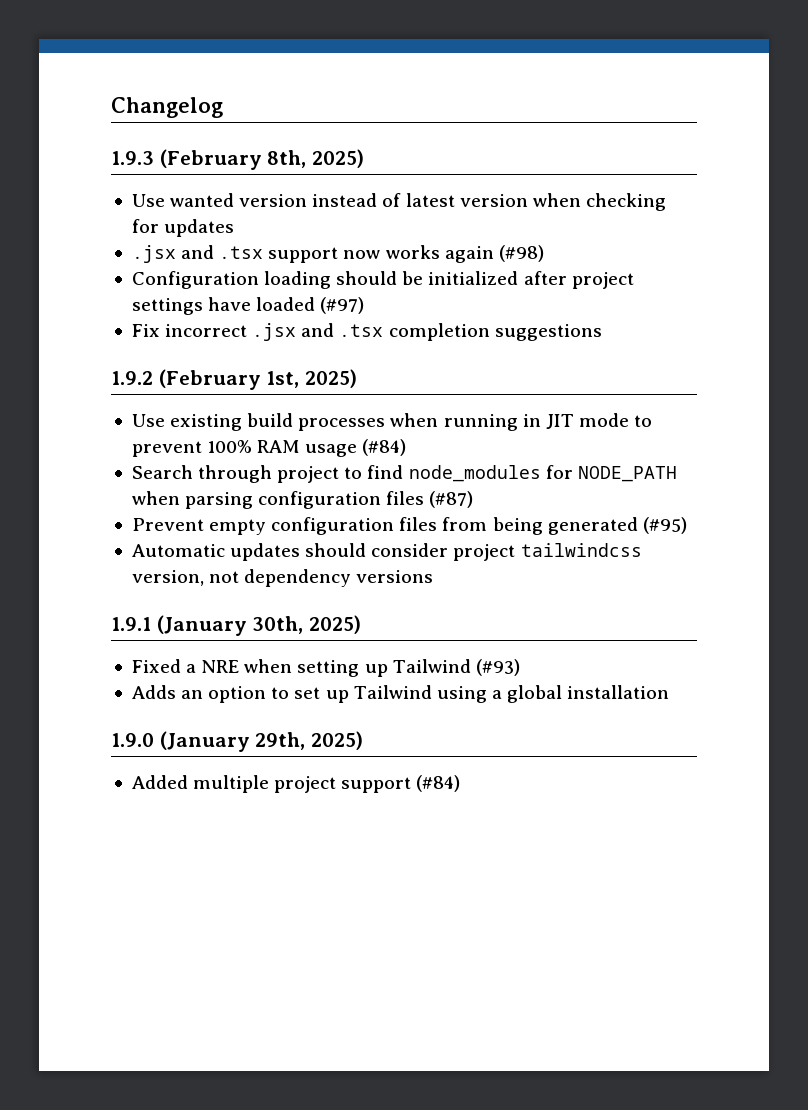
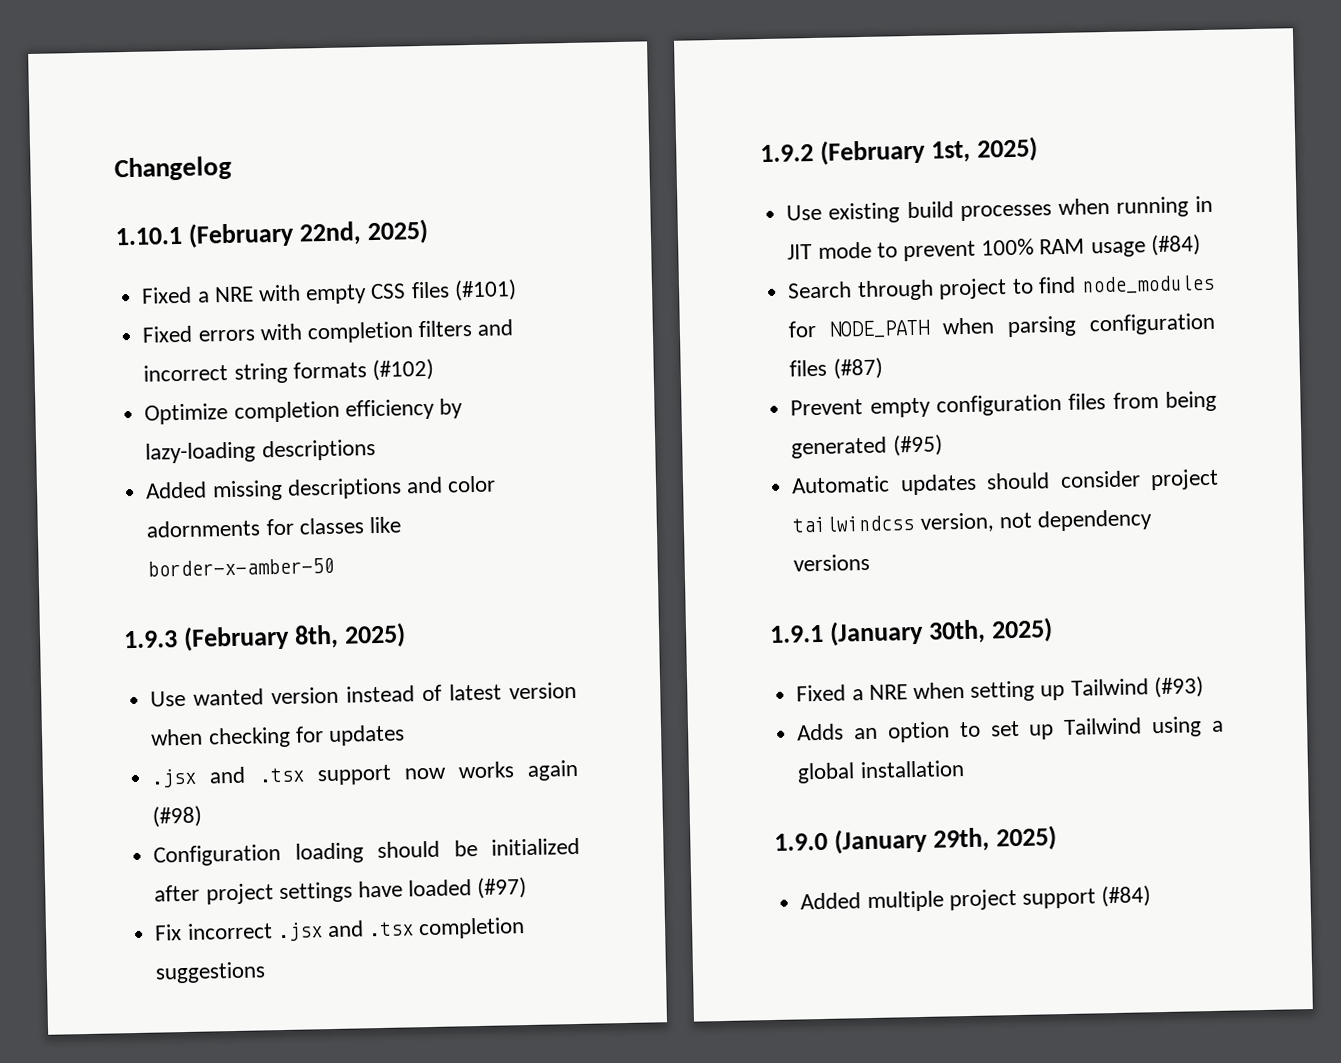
(223, 107) none -> [115,218,429,248] [141,279,517,305] [142,319,514,344] [143,358,434,384] [144,398,463,425] [145,439,376,464] [145,475,497,502] [146,516,401,538] [147,557,336,577] // 1.10.1 (February 22nd, 2025) // Fixed a NRE with empty CSS files (#101) // Fixed errors with completion filters and incorrect string formats (#102) // Optimize completion efficiency by lazy-loading descriptions // Added missing descriptions and color adornments for classes like border-x-amber-50

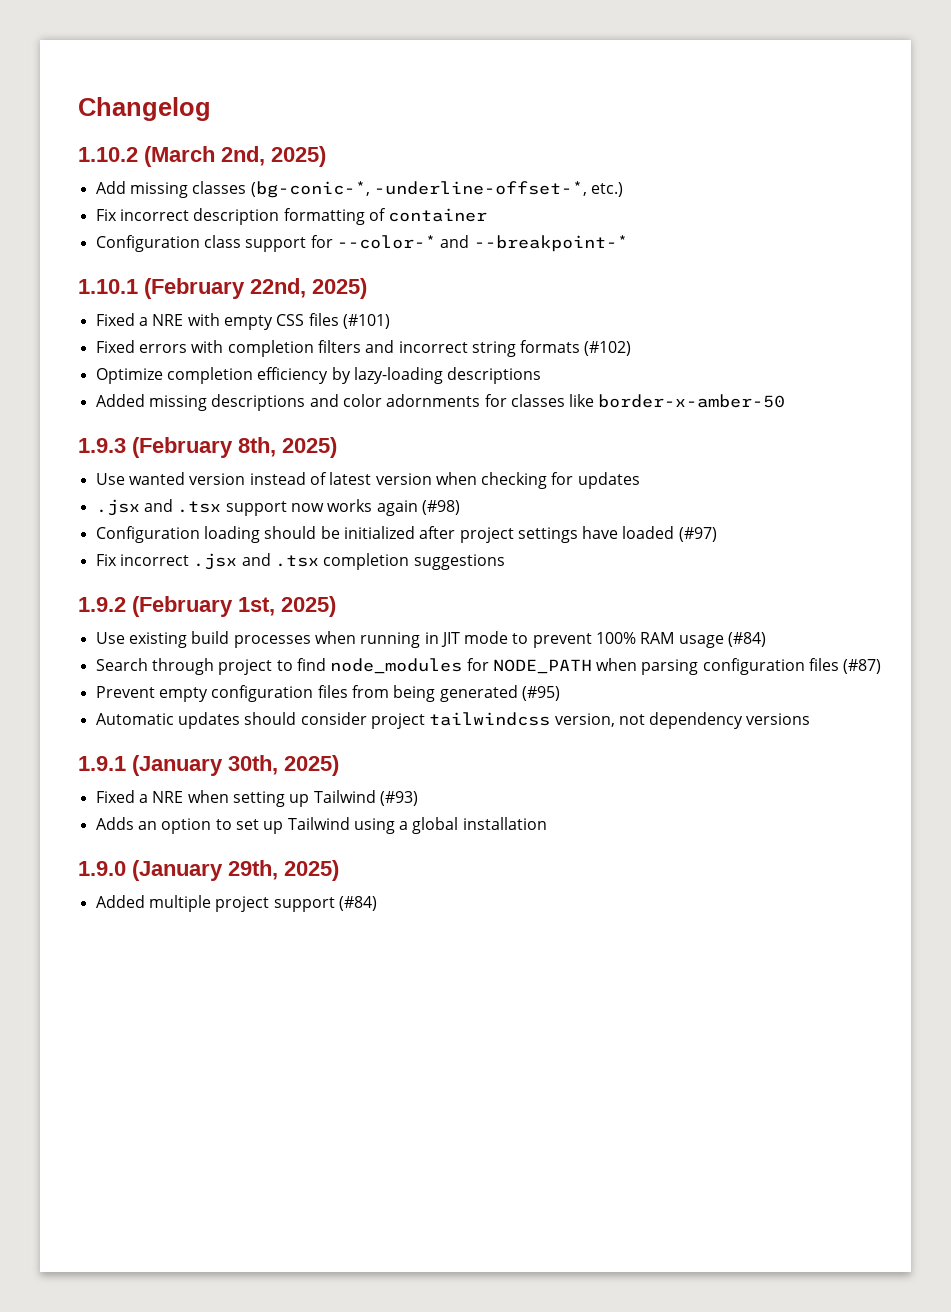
(232, 168) none -> [78,146,326,167] [95,181,624,198] [95,208,488,225] [95,235,628,252] // 1.10.2 (March 2nd, 2025) // Add missing classes (bg-conic-*, -underline-offset-*, etc.) // Fix incorrect description formatting of container // Configuration class support for --color-* and --breakpoint-*

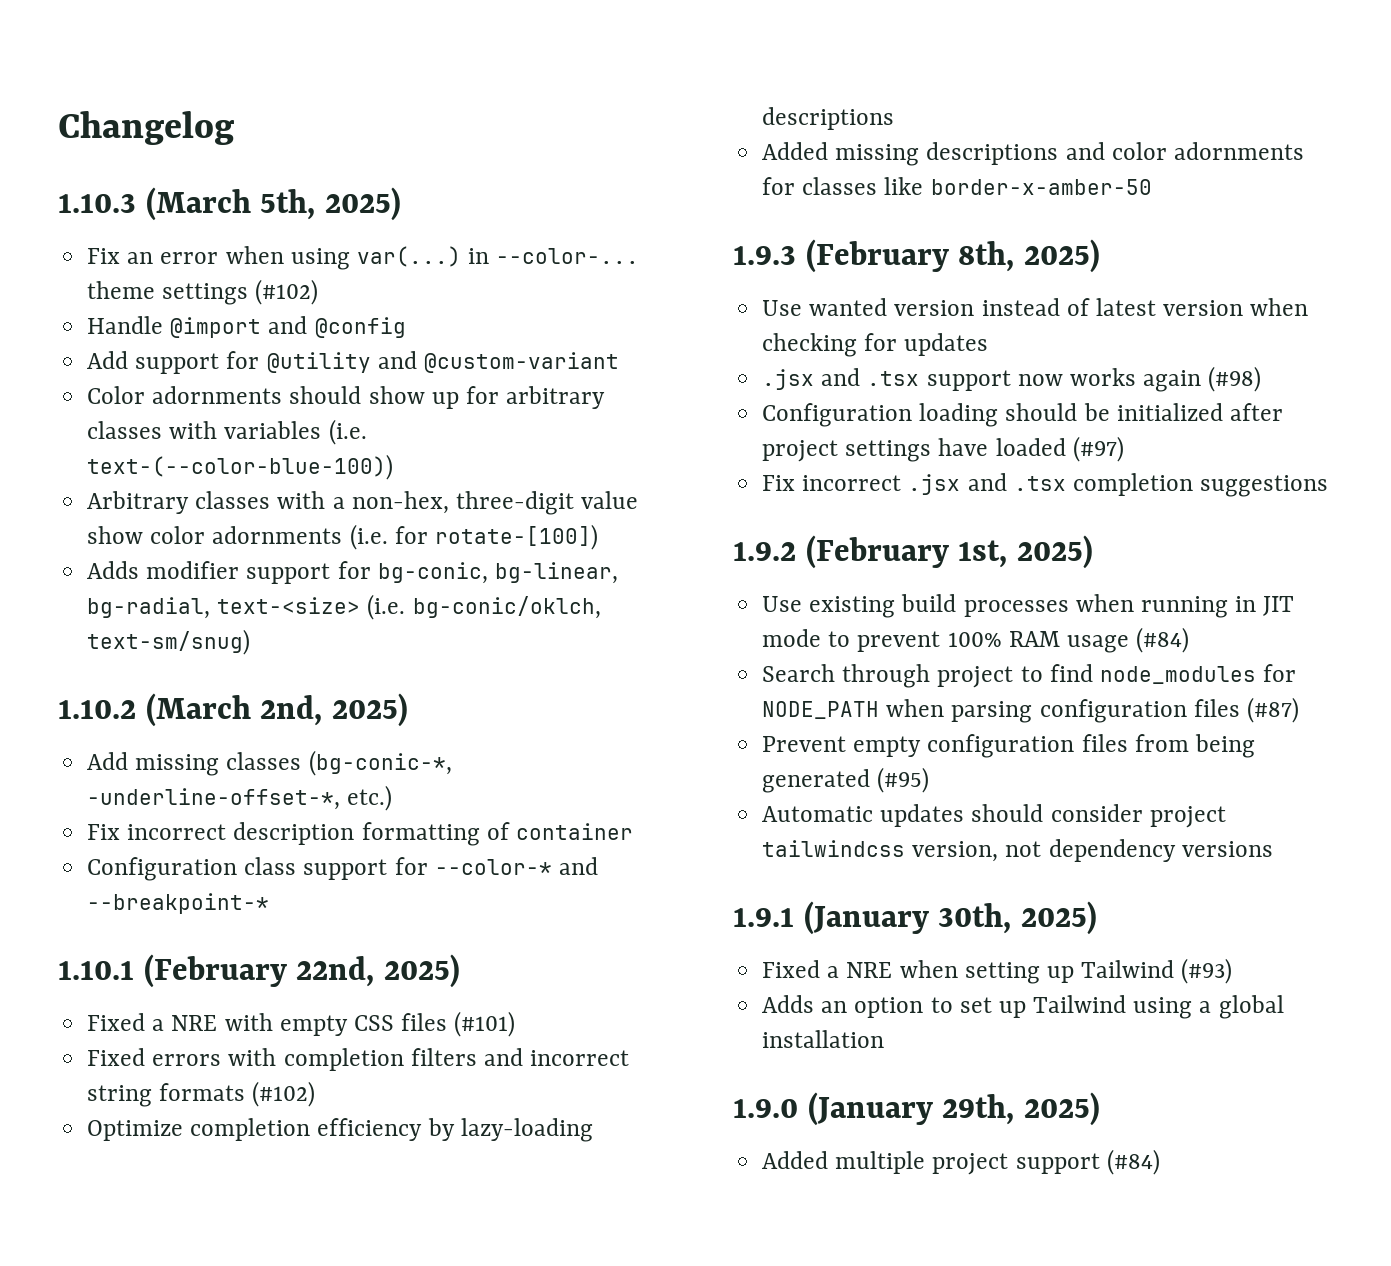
(211, 109) none -> [58,187,401,221] [87,246,640,270] [87,279,319,305] [87,316,406,338] [87,351,619,374] [87,386,606,409] [87,419,367,445] [87,454,394,480] [87,491,639,515] [87,524,598,550] [87,561,618,584] [87,594,601,620] [87,629,251,655] // 1.10.3 (March 5th, 2025) // Fix an error when using var(...) in --color-... theme settings (#102) // Handle @import and @config // Add support for @utility and @custom-variant // Color adornments should show up for arbitrary classes with variables (i.e. text-(--color-blue-100)) // Arbitrary classes with a non-hex, three-digit value show color adornments (i.e. for rotate-[100]) // Adds modifier support for bg-conic, bg-linear, bg-radial, text-<size> (i.e. bg-conic/oklch, text-sm/snug)

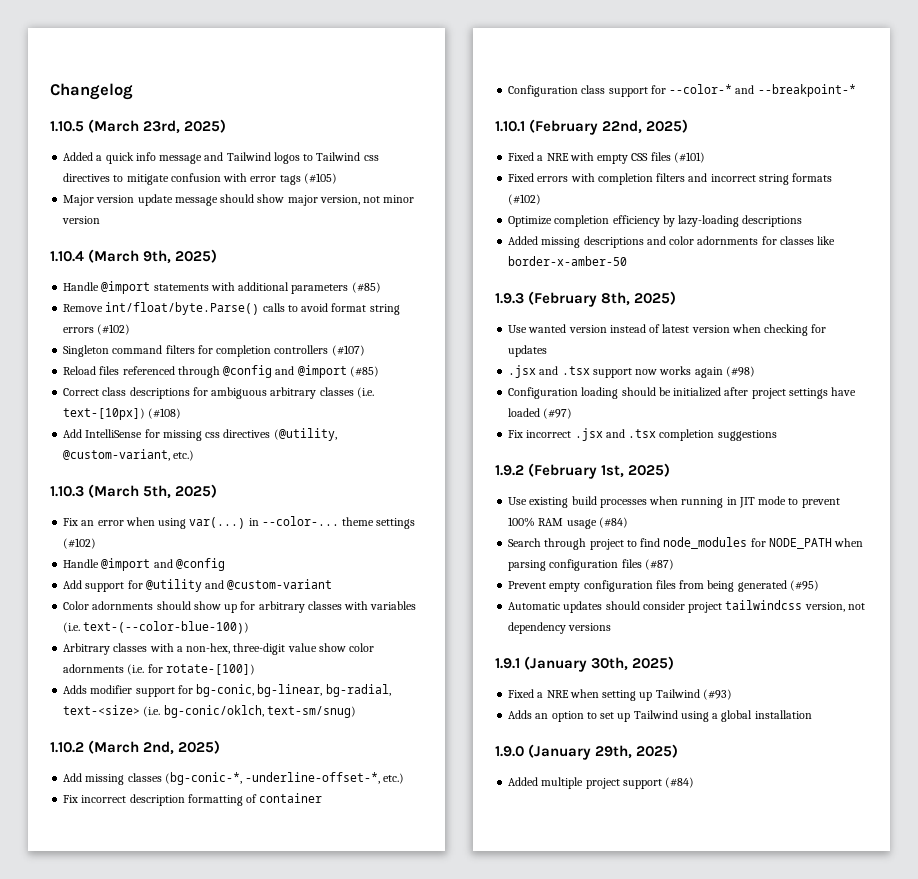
(234, 128) none -> [50,119,227,134] [63,152,379,164] [63,173,337,185] [63,194,415,206] [62,216,101,224] [50,249,218,264] [63,281,381,294] [63,302,400,315] [63,324,131,335] [63,345,365,357] [63,365,379,378] [63,387,374,399] [63,408,182,420] [63,428,337,441] [63,449,195,461] // 1.10.5 (March 23rd, 2025) // Added a quick info message and Tailwind logos to Tailwind css directives to mitigate confusion with error tags (#105) // Major version update message should show major version, not minor version // 1.10.4 (March 9th, 2025) // Handle @import statements with additional parameters (#85) // Remove int/float/byte.Parse() calls to avoid format string errors (#102) // Singleton command filters for completion controllers (#107) // Reload files referenced through @config and @import (#85) // Correct class descriptions for ambiguous arbitrary classes (i.e. text-[10px]) (#108) // Add IntelliSense for missing css directives (@utility, @custom-variant, etc.)

